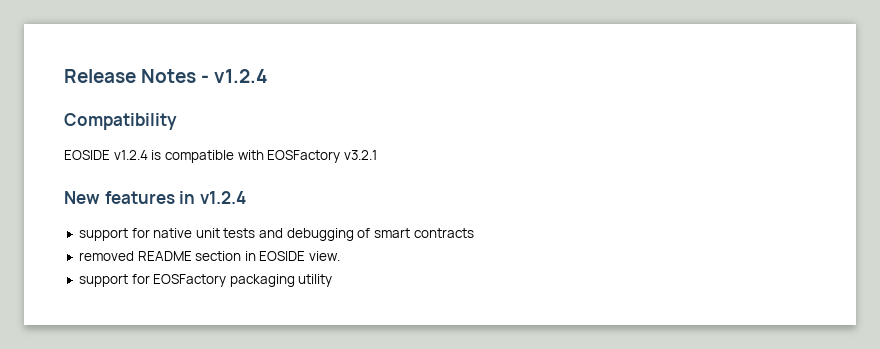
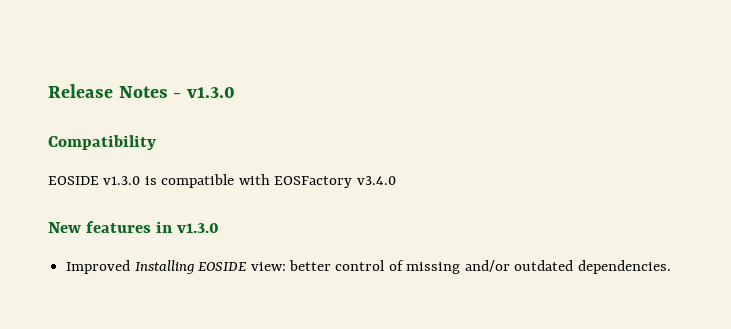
[214,69,269,83] v1.2.4 -> [187,87,236,98] v1.3.0
[113,150,148,160] v1.2.4 -> [103,176,141,185] v1.3.0
[343,150,377,160] v3.2.1 -> [356,176,396,185] v3.4.0
[199,191,246,204] [78,228,474,241] [78,251,341,261] [78,274,333,287] v1.2.4 // support for native unit tests and debugging of smart contracts // removed README section in EOSIDE view. // support for EOSFactory packaging utility -> [177,223,220,233] [66,260,671,274] v1.3.0 // Improved Installing EOSIDE view: better control of missing and/or outdated dependencies.

